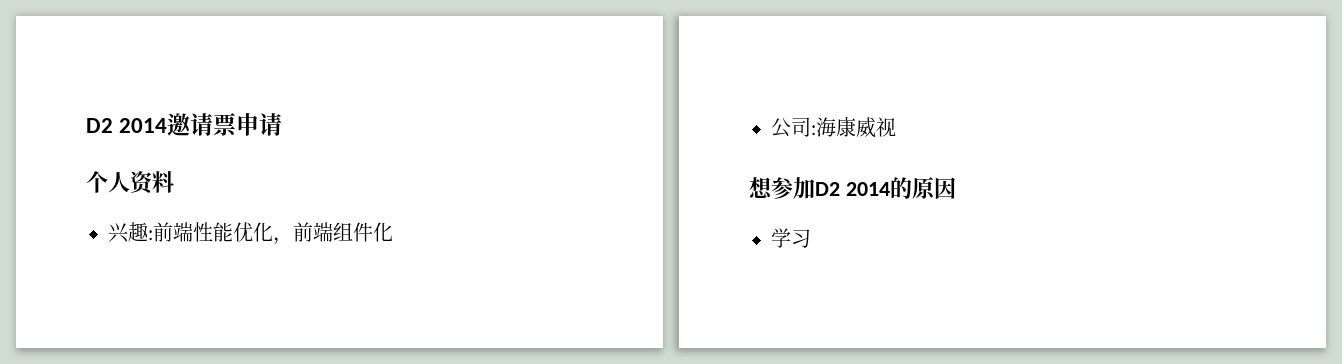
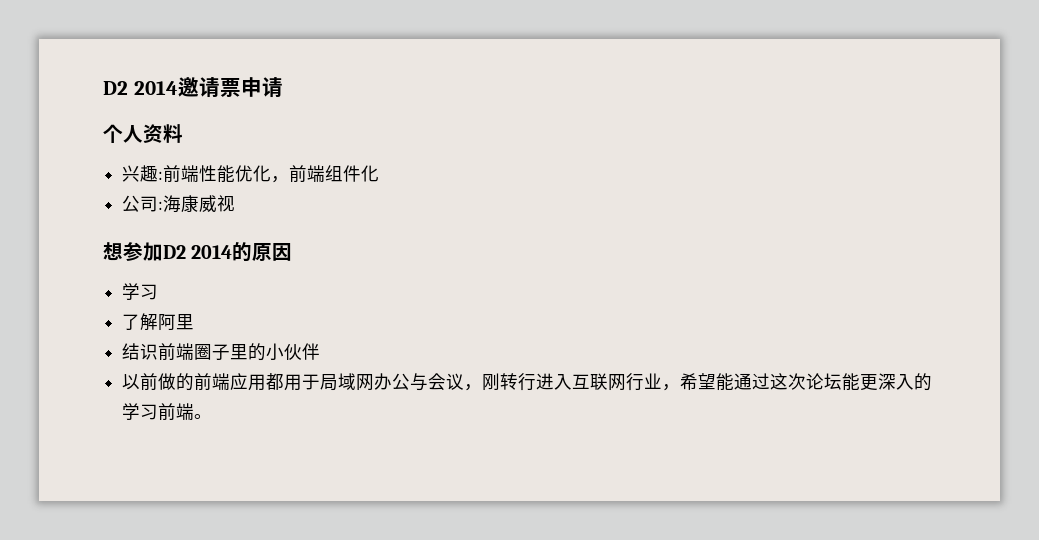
(811, 238) none -> [122,313,195,331] [122,343,321,361] [122,373,933,391] [122,403,213,421] // 了解阿里 // 结识前端圈子里的小伙伴 // 以前做的前端应用都用于局域网办公与会议，刚转行进入互联网行业，希望能通过这次论坛能更深入的学习前端。

